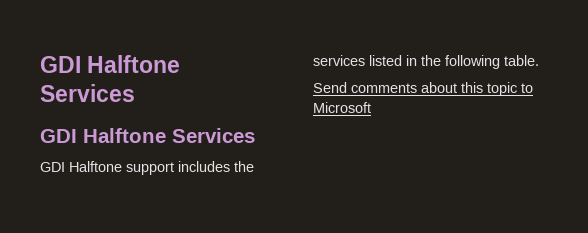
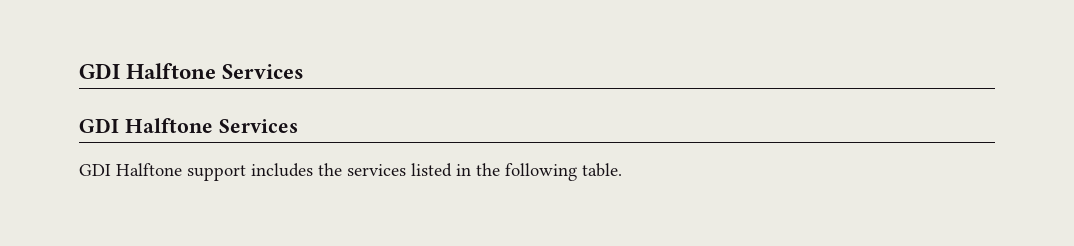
[313,82,533,96] [313,102,371,113] // Send comments about this topic to Microsoft -> (622, 170) none

